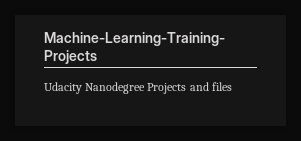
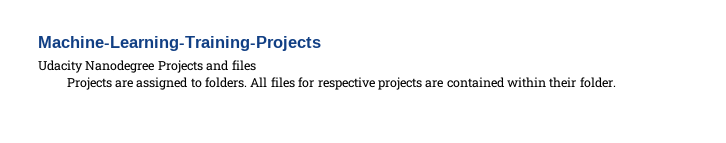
(232, 86) none -> [66,77,616,90] // Projects are assigned to folders. All files for respective projects are contained within their folder.

